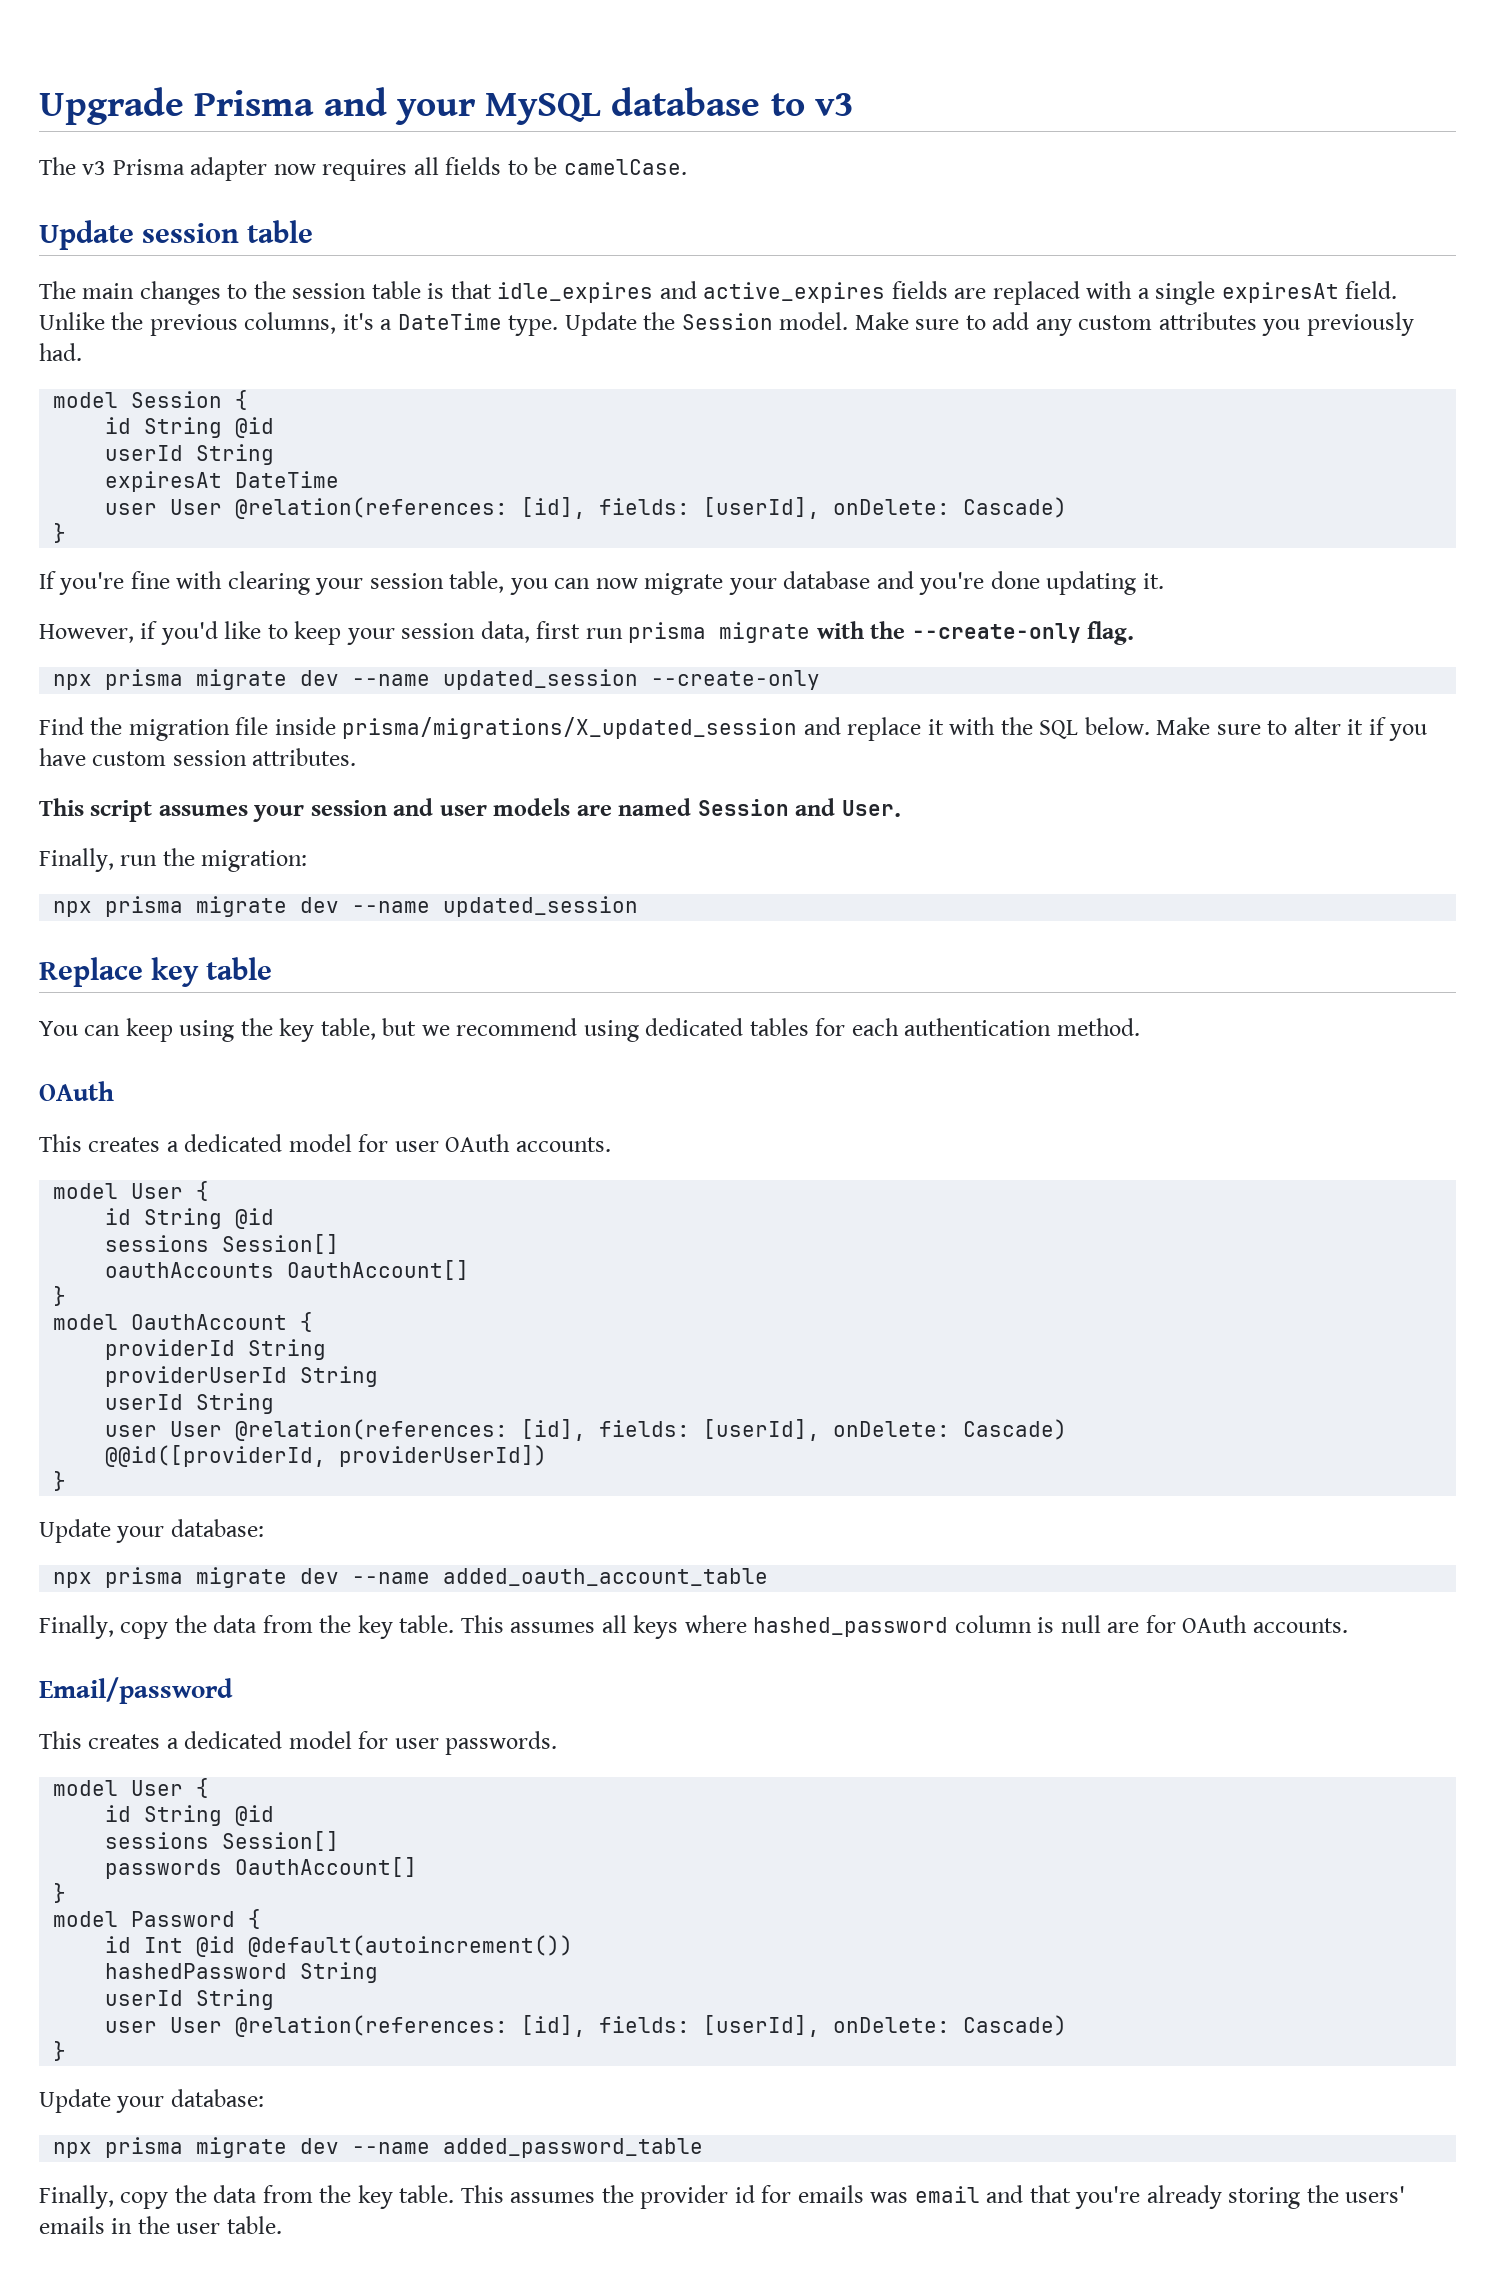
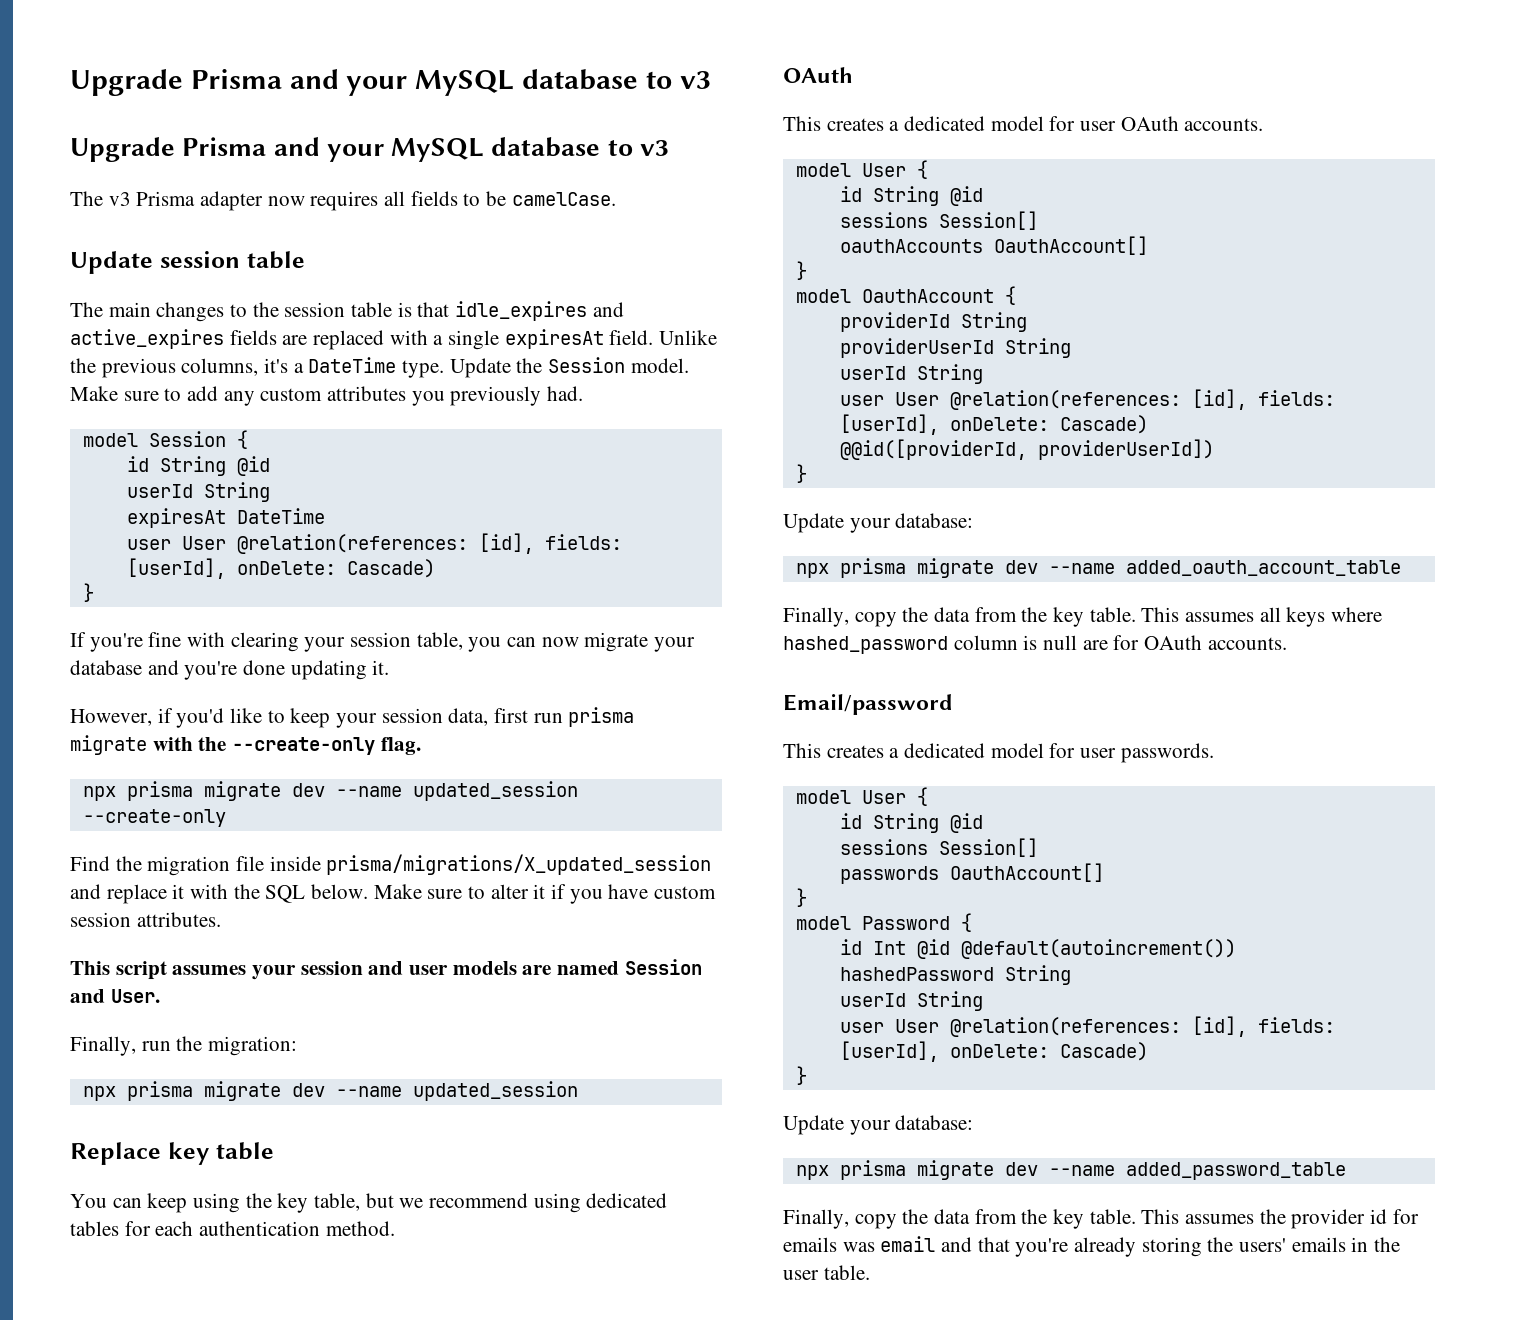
[39,87,854,125] Upgrade Prisma and your MySQL database to v3 -> [70,69,711,96] [70,137,670,162] Upgrade Prisma and your MySQL database to v3 // Upgrade Prisma and your MySQL database to v3

